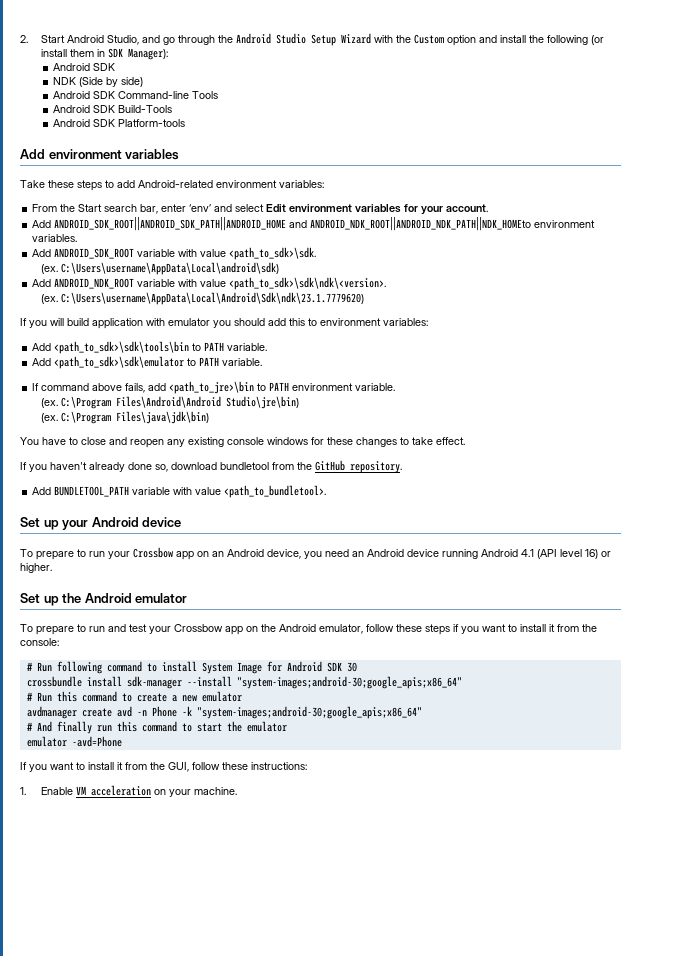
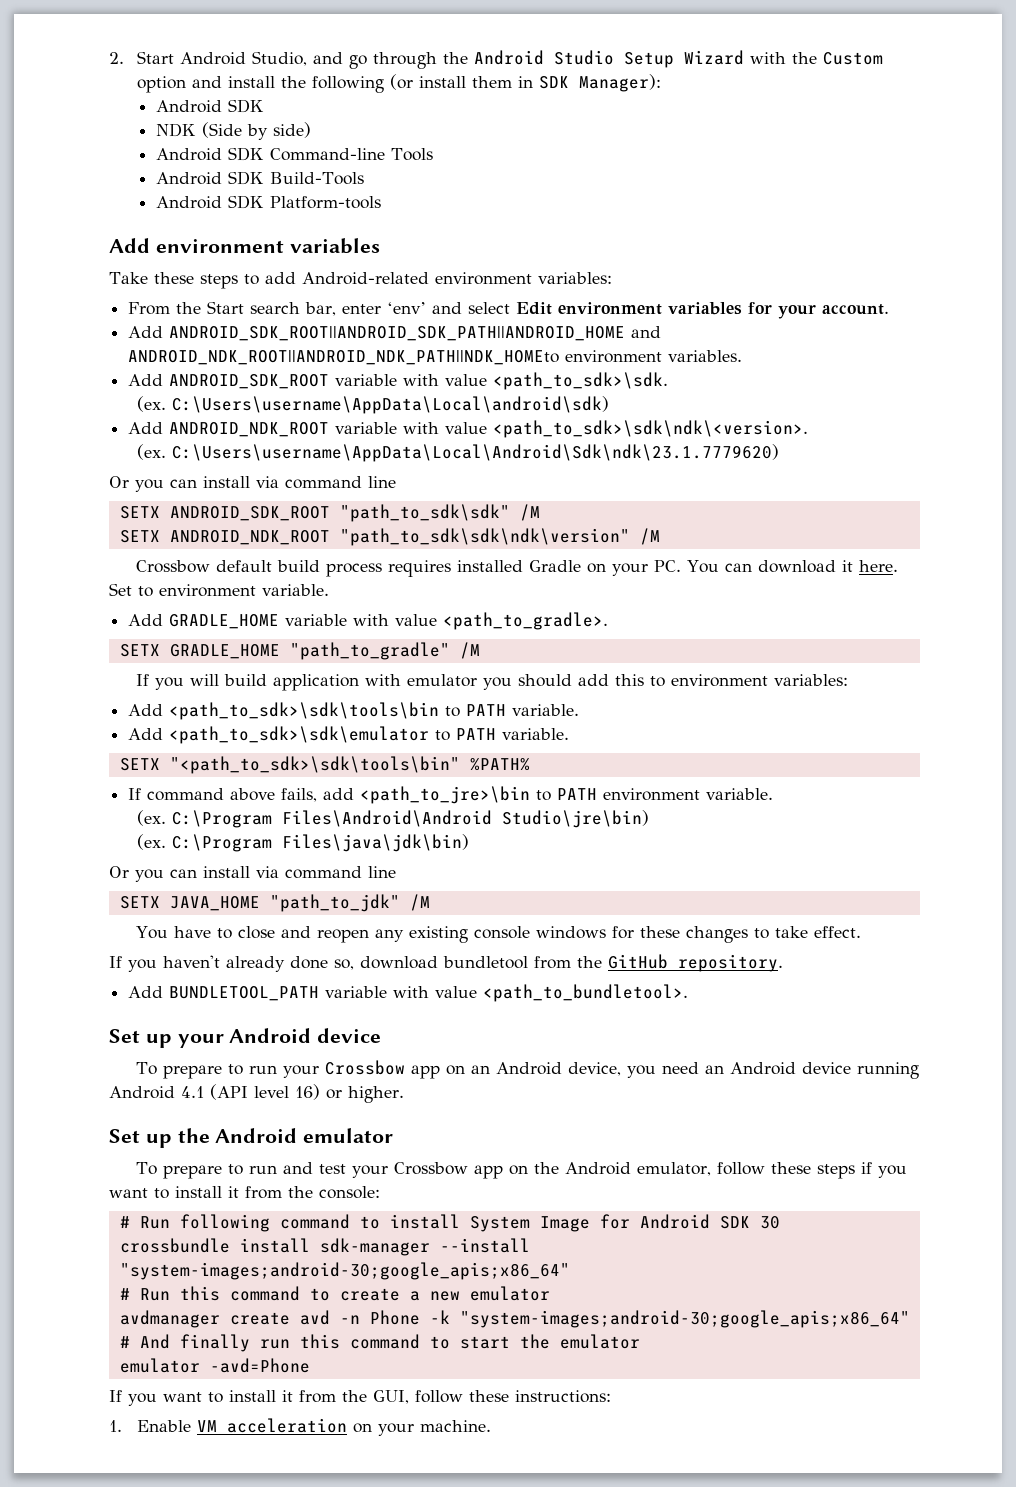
(364, 298) none -> [109,476,396,492] [119,504,540,522] [119,528,660,546] [136,560,899,577] [109,583,329,597] [128,612,609,630] [119,642,480,660] // Or you can install via command line // SETX ANDROID_SDK_ROOT "path_to_sdk\sdk" /M // SETX ANDROID_NDK_ROOT "path_to_sdk\sdk\ndk\version" /M // Crossbow default build process requires installed Gradle on your PC. You can download it here. Set to environment variable. // Add GRADLE_HOME variable with value <path_to_gradle>. // SETX GRADLE_HOME "path_to_gradle" /M
(263, 362) none -> [119,756,530,774] // SETX "<path_to_sdk>\sdk\tools\bin" %PATH%
(209, 417) none -> [109,866,396,882] [119,894,430,912] // Or you can install via command line // SETX JAVA_HOME "path_to_jdk" /M

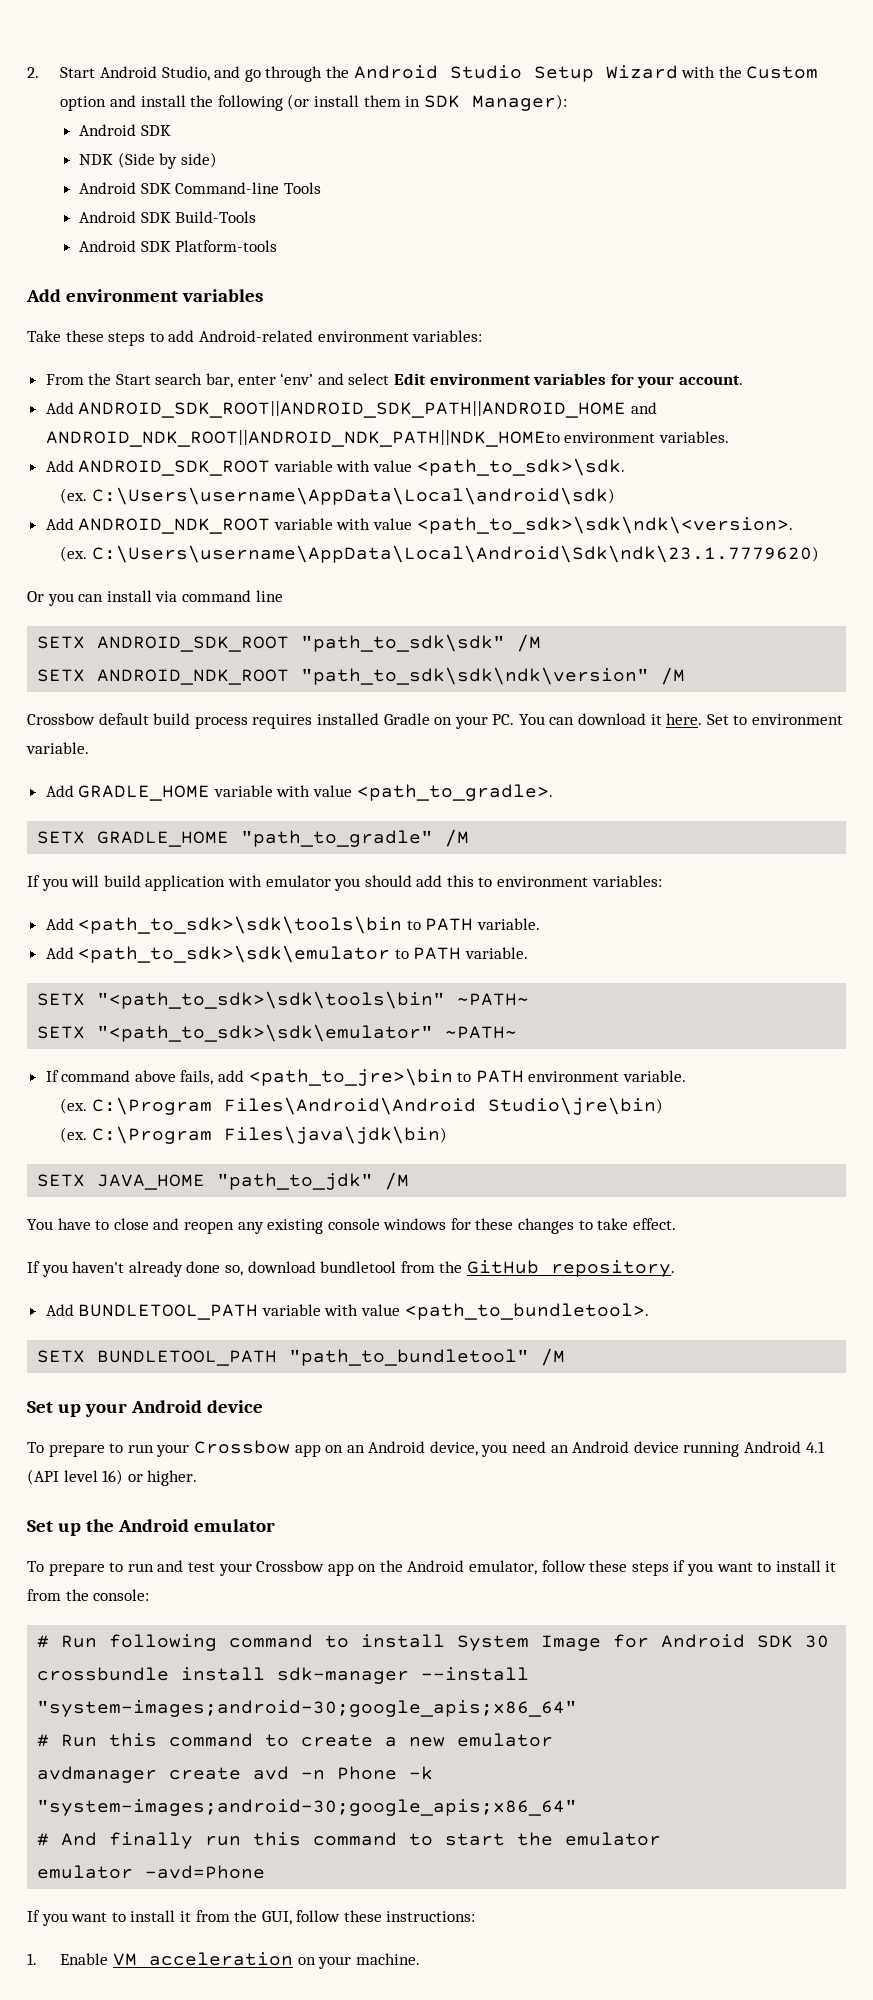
[469,758,530,771] %PATH% -> [457,993,530,1006] [37,1024,518,1042] ~PATH~ // SETX "<path_to_sdk>\sdk\emulator" ~PATH~
[109,866,396,882] // Or you can install via command line -> (447, 1135) none
(689, 993) none -> [37,1348,566,1366] // SETX BUNDLETOOL_PATH "path_to_bundletool" /M

